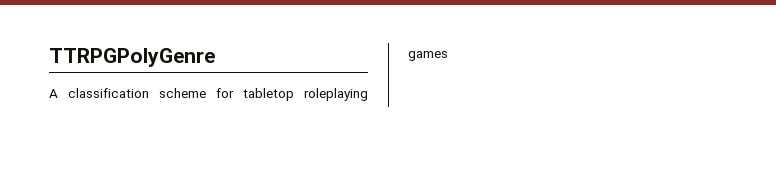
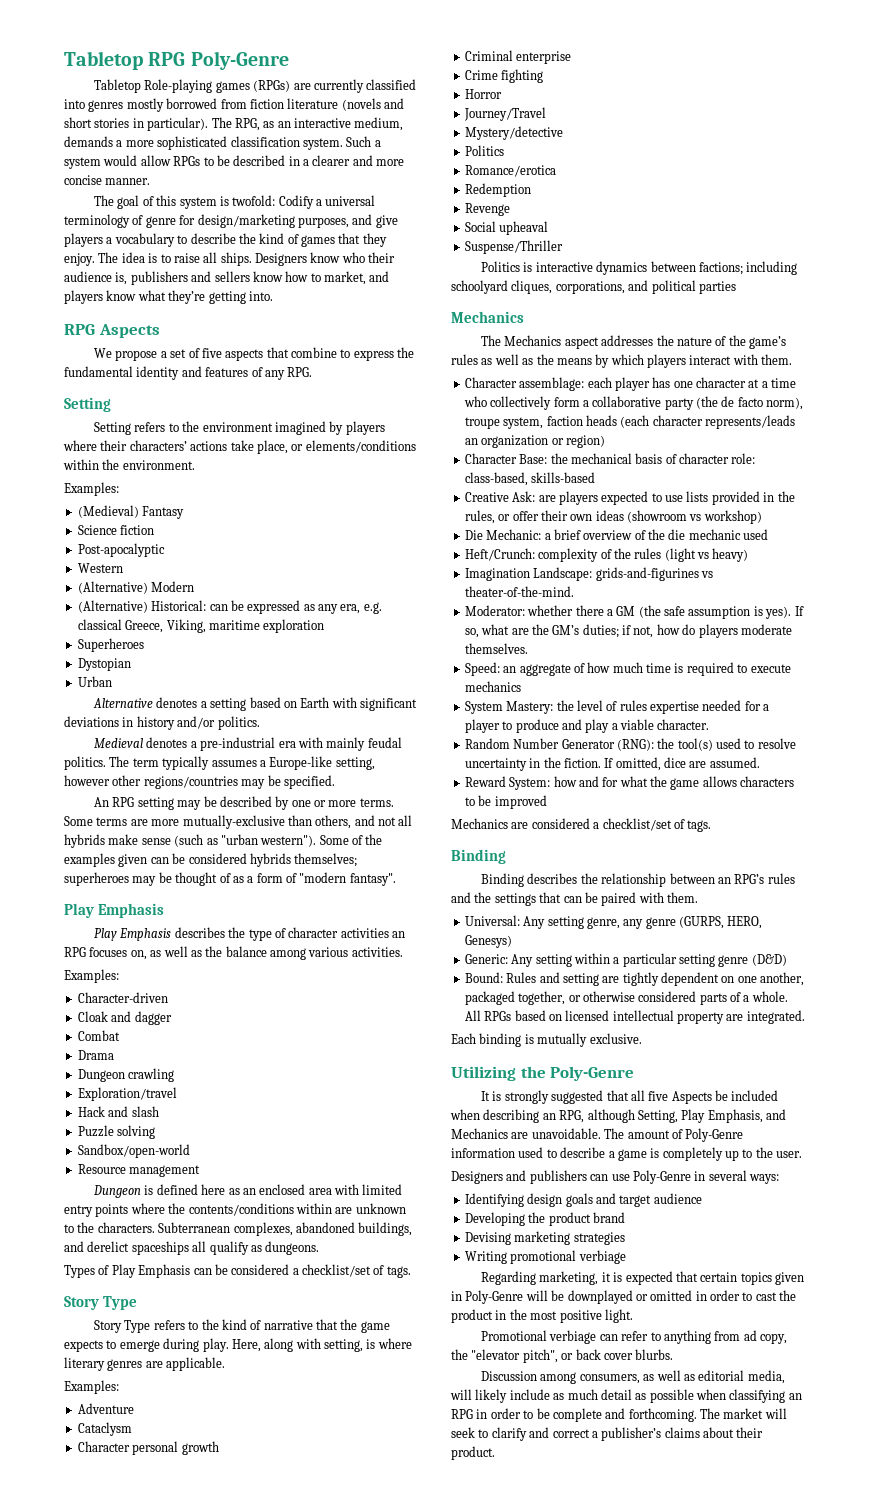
[49,48,215,67] [49,88,368,101] [408,51,448,61] TTRPGPolyGenre // A classification scheme for tabletop roleplaying games -> [64,51,289,70] [94,79,417,93] [64,98,404,112] [64,117,404,131] [64,136,381,150] [64,155,405,169] [64,175,151,185] [94,195,376,209] [64,214,398,228] [64,233,387,247] [64,252,396,266] [64,271,390,285] [64,290,273,304] [64,324,160,338] [94,347,415,361] [64,366,313,380] [64,397,111,412] [94,421,385,435] [63,440,416,454] [63,459,195,470] [64,482,119,496] [77,505,185,519] [77,525,155,535] [77,543,165,557] [77,563,123,573] [77,581,195,594] [77,600,382,614] [77,619,325,633] [77,638,144,652] [77,658,131,671] [77,676,112,687] [93,697,418,711] [64,716,260,730] [94,737,402,751] [64,756,375,770] [64,775,335,789] [94,796,394,810] [64,815,413,829] [64,834,383,848] [64,853,358,867] [64,872,396,886] [64,903,164,918] [94,927,406,941] [64,946,403,960] [64,969,119,983] [77,992,168,1003] [77,1011,172,1025] [77,1030,120,1041] [77,1050,114,1060] [77,1068,175,1082] [77,1087,177,1101] [77,1106,159,1117] [77,1125,156,1139] [77,1144,190,1158] [77,1164,201,1177] [93,1184,403,1198] [64,1203,406,1217] [64,1222,413,1236] [64,1241,320,1255] [64,1264,411,1278] [64,1296,137,1310] [94,1319,390,1333] [64,1338,412,1352] [64,1357,226,1371] [64,1380,119,1394] [77,1403,134,1414] [77,1422,132,1436] [77,1441,219,1455] [464,50,572,64] [464,69,544,83] [464,89,502,99] [463,107,546,121] [464,126,563,140] [464,145,504,156] [464,165,556,177] [464,183,531,197] [464,203,510,216] [464,221,549,235] [464,240,563,254] [481,261,798,275] [451,280,736,294] [451,311,524,323] [481,335,787,349] [451,354,793,368] [464,377,797,391] [463,396,804,410] [464,415,795,429] [464,435,605,448] [464,453,756,464] [464,472,596,486] [464,491,795,505] [464,510,762,524] [464,529,769,540] [464,548,749,562] [464,567,713,581] [464,586,574,597] [464,605,804,619] [464,624,792,638] [464,643,528,654] [464,662,791,676] [464,681,521,692] [464,700,770,714] [464,719,710,733] [464,738,796,751] [464,757,760,771] [464,776,795,790] [464,795,547,809] [451,818,712,832] [451,849,506,864] [481,873,795,887] [451,892,698,906] [464,915,763,929] [464,935,512,948] [464,953,787,967] [464,972,805,986] [464,991,788,1005] [464,1010,805,1024] [451,1033,642,1047] [451,1066,635,1081] [481,1090,779,1104] [450,1109,786,1123] [451,1128,744,1142] [451,1147,803,1161] [451,1170,779,1184] [464,1193,702,1207] [464,1212,625,1226] [464,1231,625,1245] [464,1250,626,1264] [481,1271,805,1285] [451,1290,797,1304] [451,1309,633,1323] [481,1330,788,1344] [451,1349,674,1363] [481,1370,785,1384] [450,1389,802,1403] [451,1408,787,1422] [451,1427,764,1441] [451,1446,495,1460] Tabletop RPG Poly-Genre // Tabletop Role-playing games (RPGs) are currently classified into genres mostly borrowed from fiction literature (novels and short stories in particular). The RPG, as an interactive medium, demands a more sophisticated classification system. Such a system would allow RPGs to be described in a clearer and more concise manner. // The goal of this system is twofold: Codify a universal terminology of genre for design/marketing purposes, and give players a vocabulary to describe the kind of games that they enjoy. The idea is to raise all ships. Designers know who their audience is, publishers and sellers know how to market, and players know what they’re getting into. // RPG Aspects // We propose a set of five aspects that combine to express the fundamental identity and features of any RPG. // Setting // Setting refers to the environment imagined by players where their characters’ actions take place, or elements/conditions within the environment. // Examples: // (Medieval) Fantasy // Science fiction // Post-apocalyptic // Western // (Alternative) Modern // (Alternative) Historical: can be expressed as any era, e.g. classical Greece, Viking, maritime exploration // Superheroes // Dystopian // Urban // Alternative denotes a setting based on Earth with significant deviations in history and/or politics. // Medieval denotes a pre-industrial era with mainly feudal politics. The term typically assumes a Europe-like setting, however other regions/countries may be specified. // An RPG setting may be described by one or more terms. Some terms are more mutually-exclusive than others, and not all hybrids make sense (such as "urban western"). Some of the examples given can be considered hybrids themselves; superheroes may be thought of as a form of "modern fantasy". // Play Emphasis // Play Emphasis describes the type of character activities an RPG focuses on, as well as the balance among various activities. // Examples: // Character-driven // Cloak and dagger // Combat // Drama // Dungeon crawling // Exploration/travel // Hack and slash // Puzzle solving // Sandbox/open-world // Resource management // Dungeon is defined here as an enclosed area with limited entry points where the contents/conditions within are unknown to the characters. Subterranean complexes, abandoned buildings, and derelict spaceships all qualify as dungeons. // Types of Play Emphasis can be considered a checklist/set of tags. // Story Type // Story Type refers to the kind of narrative that the game expects to emerge during play. Here, along with setting, is where literary genres are applicable. // Examples: // Adventure // Cataclysm // Character personal growth // Criminal enterprise // Crime fighting // Horror // Journey/Travel // Mystery/detective // Politics // Romance/erotica // Redemption // Revenge // Social upheaval // Suspense/Thriller // Politics is interactive dynamics between factions; including schoolyard cliques, corporations, and political parties // Mechanics // The Mechanics aspect addresses the nature of the game’s rules as well as the means by which players interact with them. // Character assemblage: each player has one character at a time who collectively form a collaborative party (the de facto norm), troupe system, faction heads (each character represents/leads an organization or region) // Character Base: the mechanical basis of character role: class-based, skills-based // Creative Ask: are players expected to use lists provided in the rules, or offer their own ideas (showroom vs workshop) // Die Mechanic: a brief overview of the die mechanic used // Heft/Crunch: complexity of the rules (light vs heavy) // Imagination Landscape: grids-and-figurines vs theater-of-the-mind. // Moderator: whether there a GM (the safe assumption is yes). If so, what are the GM’s duties; if not, how do players moderate themselves. // Speed: an aggregate of how much time is required to execute mechanics // System Mastery: the level of rules expertise needed for a player to produce and play a viable character. // Random Number Generator (RNG): the tool(s) used to resolve uncertainty in the fiction. If omitted, dice are assumed. // Reward System: how and for what the game allows characters to be improved // Mechanics are considered a checklist/set of tags. // Binding // Binding describes the relationship between an RPG’s rules and the settings that can be paired with them. // Universal: Any setting genre, any genre (GURPS, HERO, Genesys) // Generic: Any setting within a particular setting genre (D&D) // Bound: Rules and setting are tightly dependent on one another, packaged together, or otherwise considered parts of a whole. All RPGs based on licensed intellectual property are integrated. // Each binding is mutually exclusive. // Utilizing the Poly-Genre // It is strongly suggested that all five Aspects be included when describing an RPG, although Setting, Play Emphasis, and Mechanics are unavoidable. The amount of Poly-Genre information used to describe a game is completely up to the user. // Designers and publishers can use Poly-Genre in several ways: // Identifying design goals and target audience // Developing the product brand // Devising marketing strategies // Writing promotional verbiage // Regarding marketing, it is expected that certain topics given in Poly-Genre will be downplayed or omitted in order to cast the product in the most positive light. // Promotional verbiage can refer to anything from ad copy, the "elevator pitch", or back cover blurbs. // Discussion among consumers, as well as editorial media, will likely include as much detail as possible when classifying an RPG in order to be complete and forthcoming. The market will seek to clarify and correct a publisher’s claims about their product.

